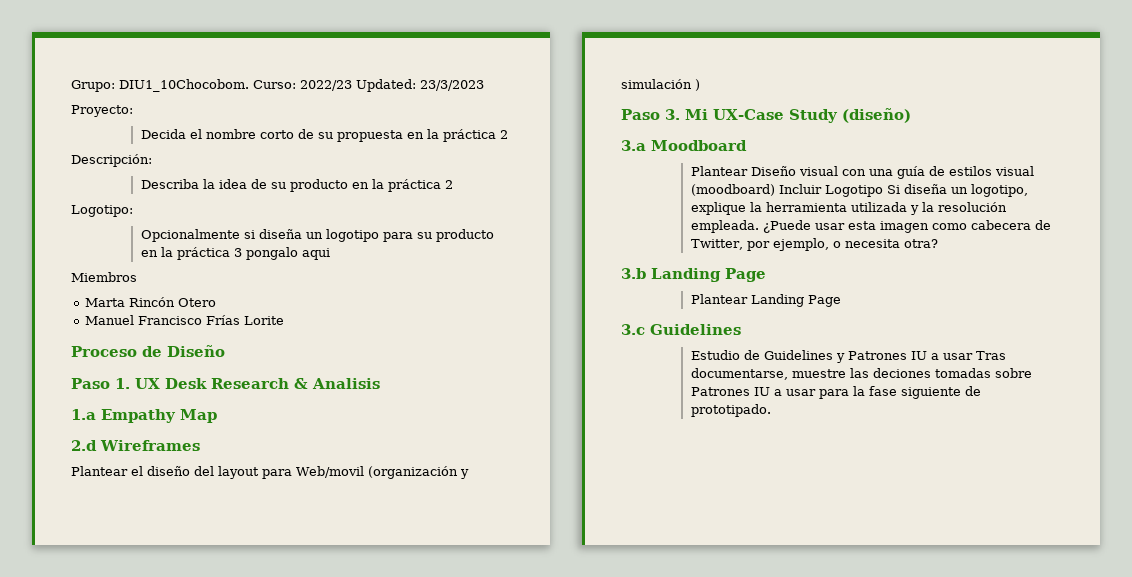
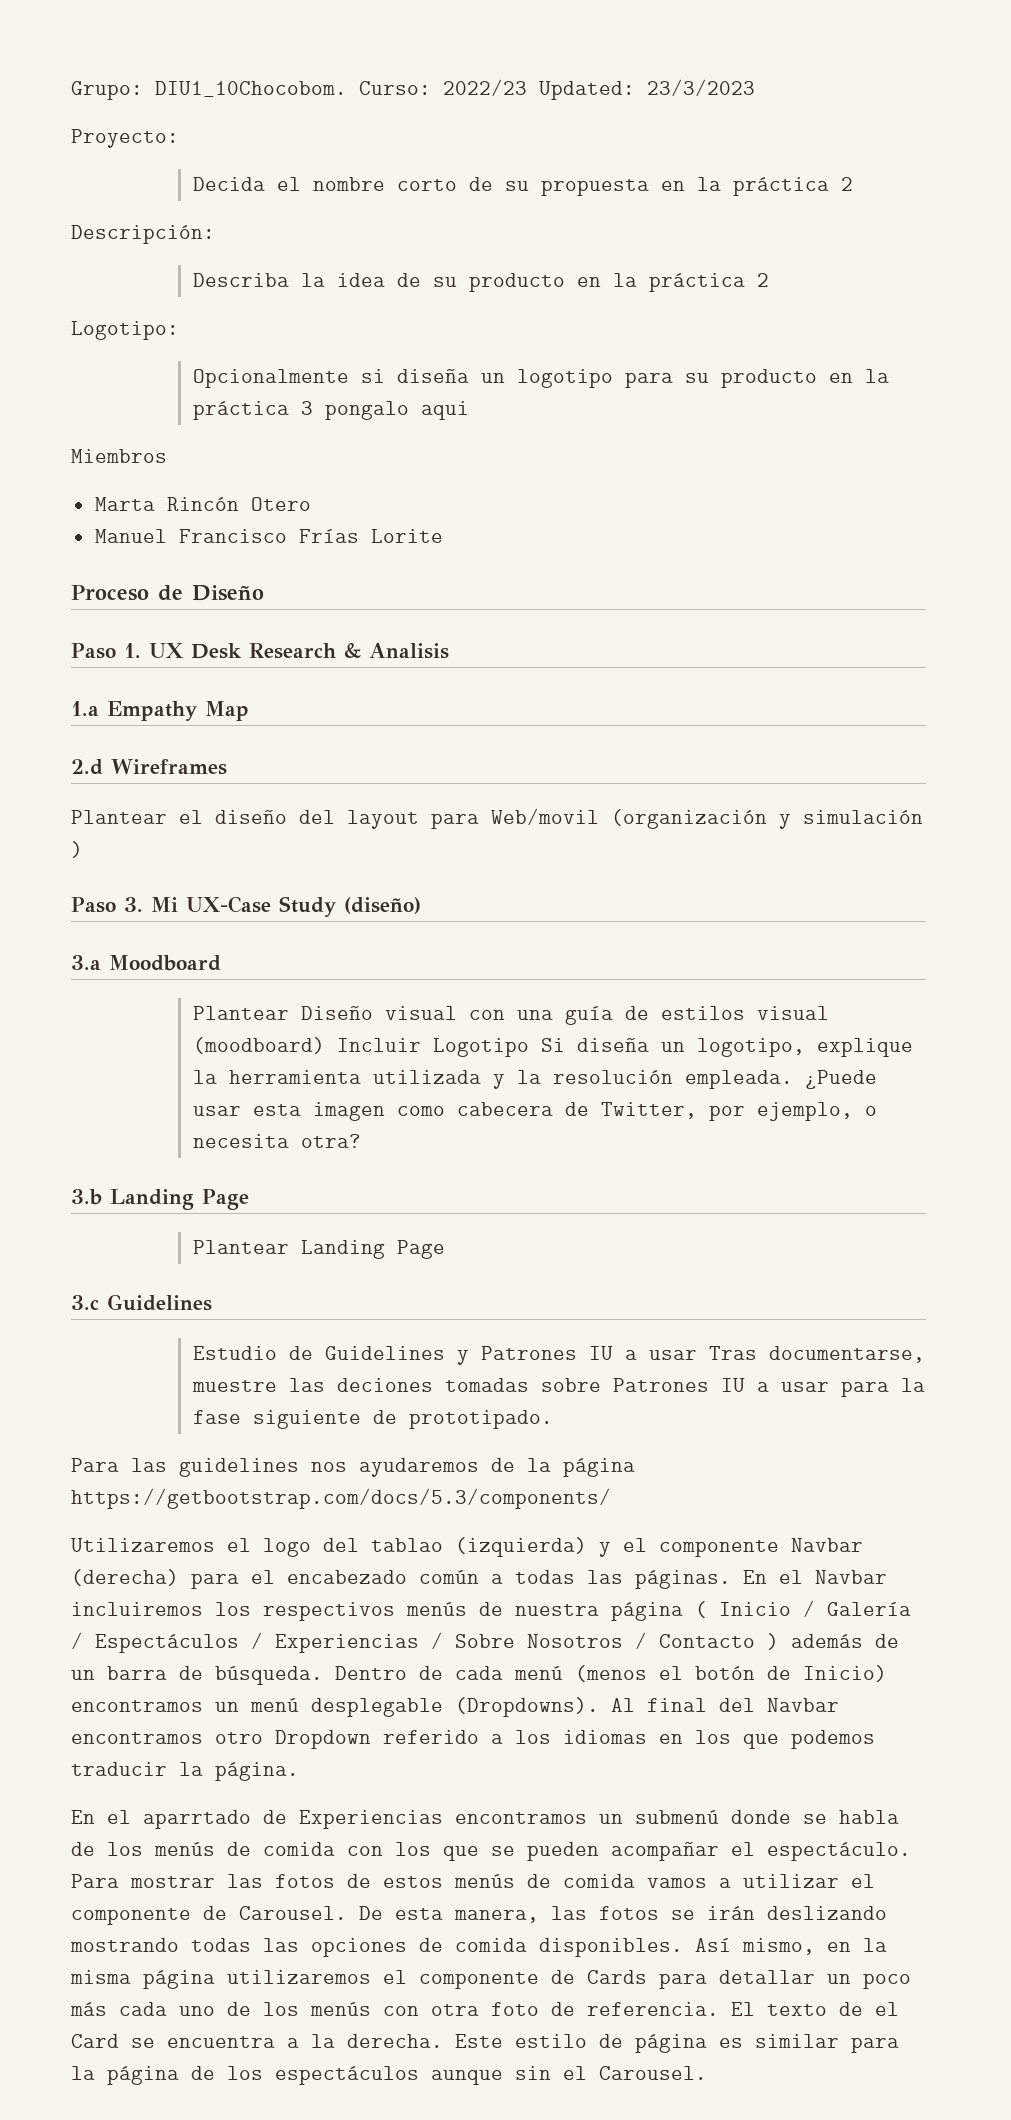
(771, 410) none -> [71,1458,635,1477] [71,1488,611,1509] [71,1537,863,1557] [71,1569,887,1589] [71,1600,911,1621] [71,1632,899,1653] [71,1665,887,1685] [71,1697,839,1717] [71,1730,875,1749] [71,1762,299,1781] [71,1810,899,1829] [71,1842,911,1861] [71,1874,875,1888] [71,1906,887,1925] [70,1938,887,1957] [70,1970,911,1989] [70,2002,899,2016] [71,2034,899,2053] [71,2066,707,2085] // Para las guidelines nos ayudaremos de la página https://getbootstrap.com/docs/5.3/components/ // Utilizaremos el logo del tablao (izquierda) y el componente Navbar (derecha) para el encabezado común a todas las páginas. En el Navbar incluiremos los respectivos menús de nuestra página ( Inicio / Galería / Espectáculos / Experiencias / Sobre Nosotros / Contacto ) además de un barra de búsqueda. Dentro de cada menú (menos el botón de Inicio) encontramos un menú desplegable (Dropdowns). Al final del Navbar encontramos otro Dropdown referido a los idiomas en los que podemos traducir la página. // En el aparrtado de Experiencias encontramos un submenú donde se habla de los menús de comida con los que se pueden acompañar el espectáculo. Para mostrar las fotos de estos menús de comida vamos a utilizar el componente de Carousel. De esta manera, las fotos se irán deslizando mostrando todas las opciones de comida disponibles. Así mismo, en la misma página utilizaremos el componente de Cards para detallar un poco más cada uno de los menús con otra foto de referencia. El texto de el Card se encuentra a la derecha. Este estilo de página es similar para la página de los espectáculos aunque sin el Carousel.

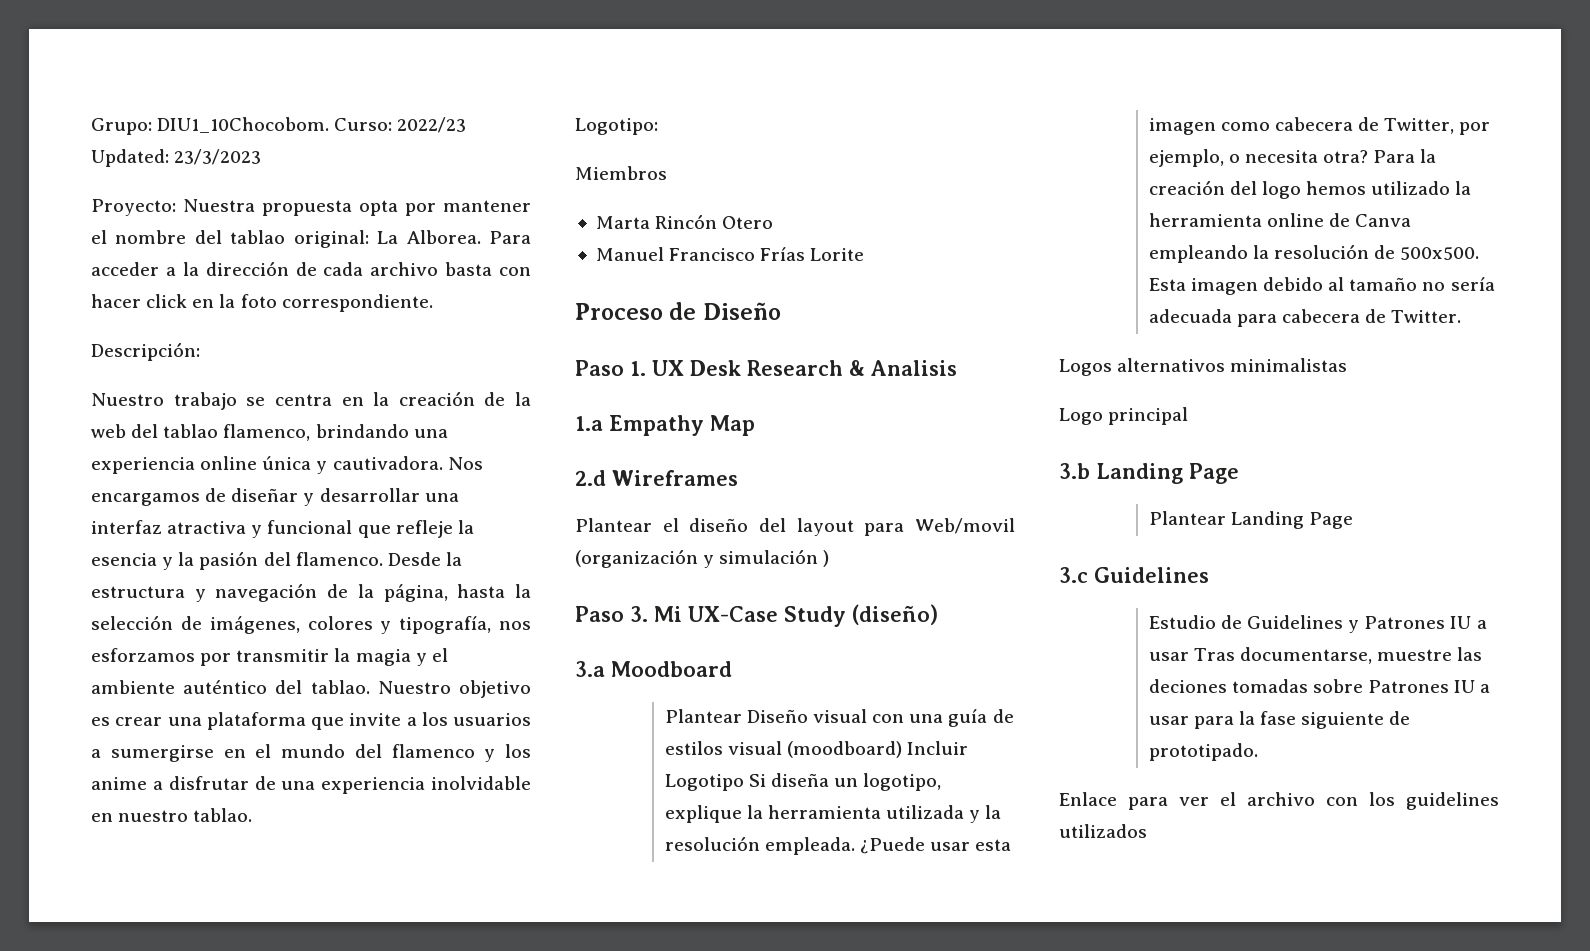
[192,177,853,196] [71,225,215,244] [192,273,769,292] [71,321,179,340] [192,369,889,388] [192,401,469,420] // Decida el nombre corto de su propuesta en la práctica 2 // Descripción: // Describa la idea de su producto en la práctica 2 // Logotipo: // Opcionalmente si diseña un logotipo para su producto en la práctica 3 pongalo aqui -> [183,199,531,216] [91,230,532,248] [91,261,531,276] [91,294,433,312] [91,342,200,361] [91,391,531,410] [91,424,448,441] [91,456,483,474] [91,488,459,506] [91,520,474,538] [91,551,462,570] [91,583,531,602] [91,615,531,634] [91,648,448,666] [91,680,531,698] [91,712,531,730] [91,744,531,762] [91,776,531,794] [91,808,253,822] [575,118,658,135] Nuestra propuesta opta por mantener el nombre del tablao original: La Alborea. Para acceder a la dirección de cada archivo basta con hacer click en la foto correspondiente. // Descripción: // Nuestro trabajo se centra en la creación de la web del tablao flamenco, brindando una experiencia online única y cautivadora. Nos encargamos de diseñar y desarrollar una interfaz atractiva y funcional que refleje la esencia y la pasión del flamenco. Desde la estructura y navegación de la página, hasta la selección de imágenes, colores y tipografía, nos esforzamos por transmitir la magia y el ambiente auténtico del tablao. Nuestro objetivo es crear una plataforma que invite a los usuarios a sumergirse en el mundo del flamenco y los anime a disfrutar de una experiencia inolvidable en nuestro tablao. // Logotipo:
(361, 1141) none -> [1373,149,1437,163] [1148,180,1472,199] [1148,213,1412,227] [1148,244,1480,263] [1148,277,1495,295] [1148,309,1462,327] [1059,358,1348,376] [1059,407,1189,425] Para la creación del logo hemos utilizado la herramienta online de Canva empleando la resolución de 500x500. Esta imagen debido al tamaño no sería adecuada para cabecera de Twitter. // Logos alternativos minimalistas // Logo principal
[71,1458,635,1477] [71,1488,611,1509] [71,1537,863,1557] [71,1569,887,1589] [71,1600,911,1621] [71,1632,899,1653] [71,1665,887,1685] [71,1697,839,1717] [71,1730,875,1749] [71,1762,299,1781] [71,1810,899,1829] [71,1842,911,1861] [71,1874,875,1888] [71,1906,887,1925] [70,1938,887,1957] [70,1970,911,1989] [70,2002,899,2016] [71,2034,899,2053] [71,2066,707,2085] Para las guidelines nos ayudaremos de la página https://getbootstrap.com/docs/5.3/components/ // Utilizaremos el logo del tablao (izquierda) y el componente Navbar (derecha) para el encabezado común a todas las páginas. En el Navbar incluiremos los respectivos menús de nuestra página ( Inicio / Galería / Espectáculos / Experiencias / Sobre Nosotros / Contacto ) además de un barra de búsqueda. Dentro de cada menú (menos el botón de Inicio) encontramos un menú desplegable (Dropdowns). Al final del Navbar encontramos otro Dropdown referido a los idiomas en los que podemos traducir la página. // En el aparrtado de Experiencias encontramos un submenú donde se habla de los menús de comida con los que se pueden acompañar el espectáculo. Para mostrar las fotos de estos menús de comida vamos a utilizar el componente de Carousel. De esta manera, las fotos se irán deslizando mostrando todas las opciones de comida disponibles. Así mismo, en la misma página utilizaremos el componente de Cards para detallar un poco más cada uno de los menús con otra foto de referencia. El texto de el Card se encuentra a la derecha. Este estilo de página es similar para la página de los espectáculos aunque sin el Carousel. -> [1059,792,1499,810] [1059,824,1147,838] Enlace para ver el archivo con los guidelines utilizados

